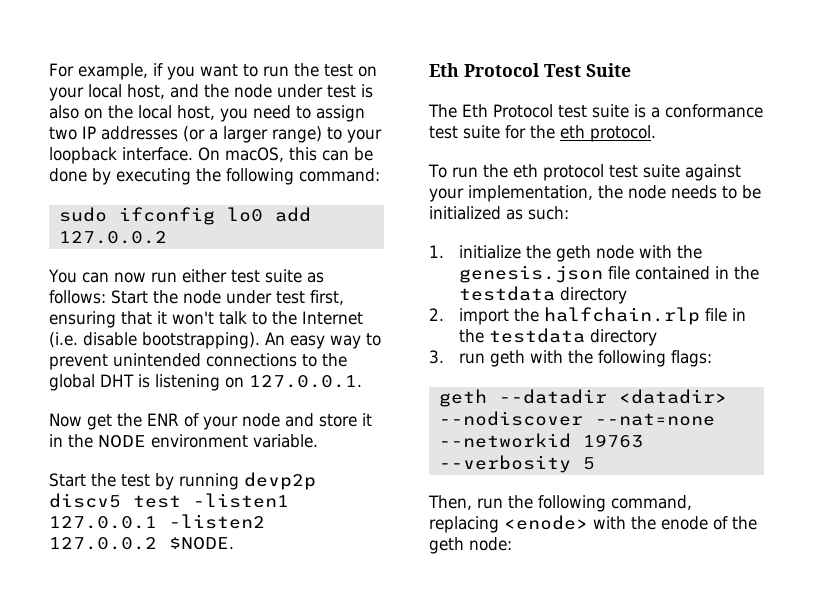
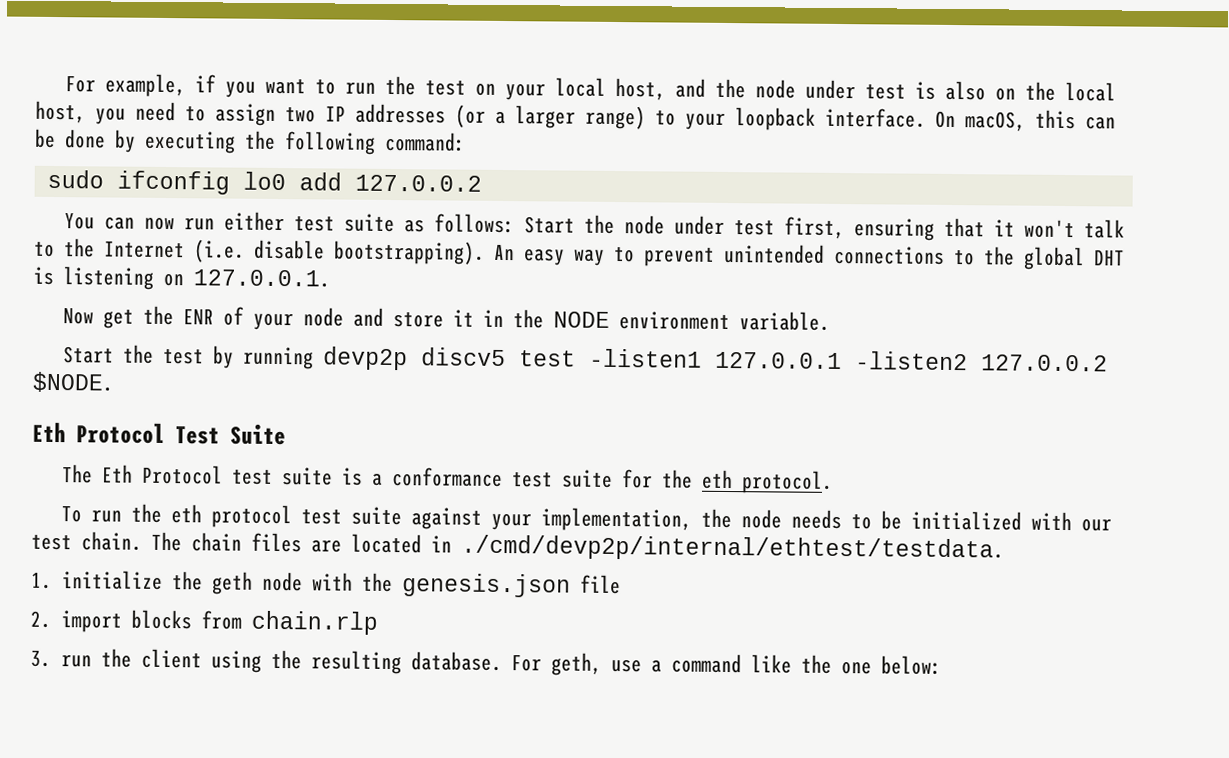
[506,206,569,220] as such: -> [1030,511,1112,532] [31,531,1004,563] with our test chain. The chain files are located in ./cmd/devp2p/internal/ethtest/testdata.
[634,266,759,280] [458,286,627,304] [429,307,746,325] [458,328,657,346] [429,350,712,367] [438,389,727,407] [438,411,715,426] [438,433,643,448] [438,455,595,473] [428,495,692,512] [429,515,757,533] [429,537,512,554] contained in the testdata directory // 2. import the halfchain.rlp file in the testdata directory // 3. run geth with the following flags: // geth --datadir <datadir> --nodiscover --nat=none --networkid 19763 --verbosity 5 // Then, run the following command, replacing <enode> with the enode of the geth node: -> [30,609,378,635] [30,648,942,676] // 2. import blocks from chain.rlp // 3. run the client using the resulting database. For geth, use a command like the one below:

